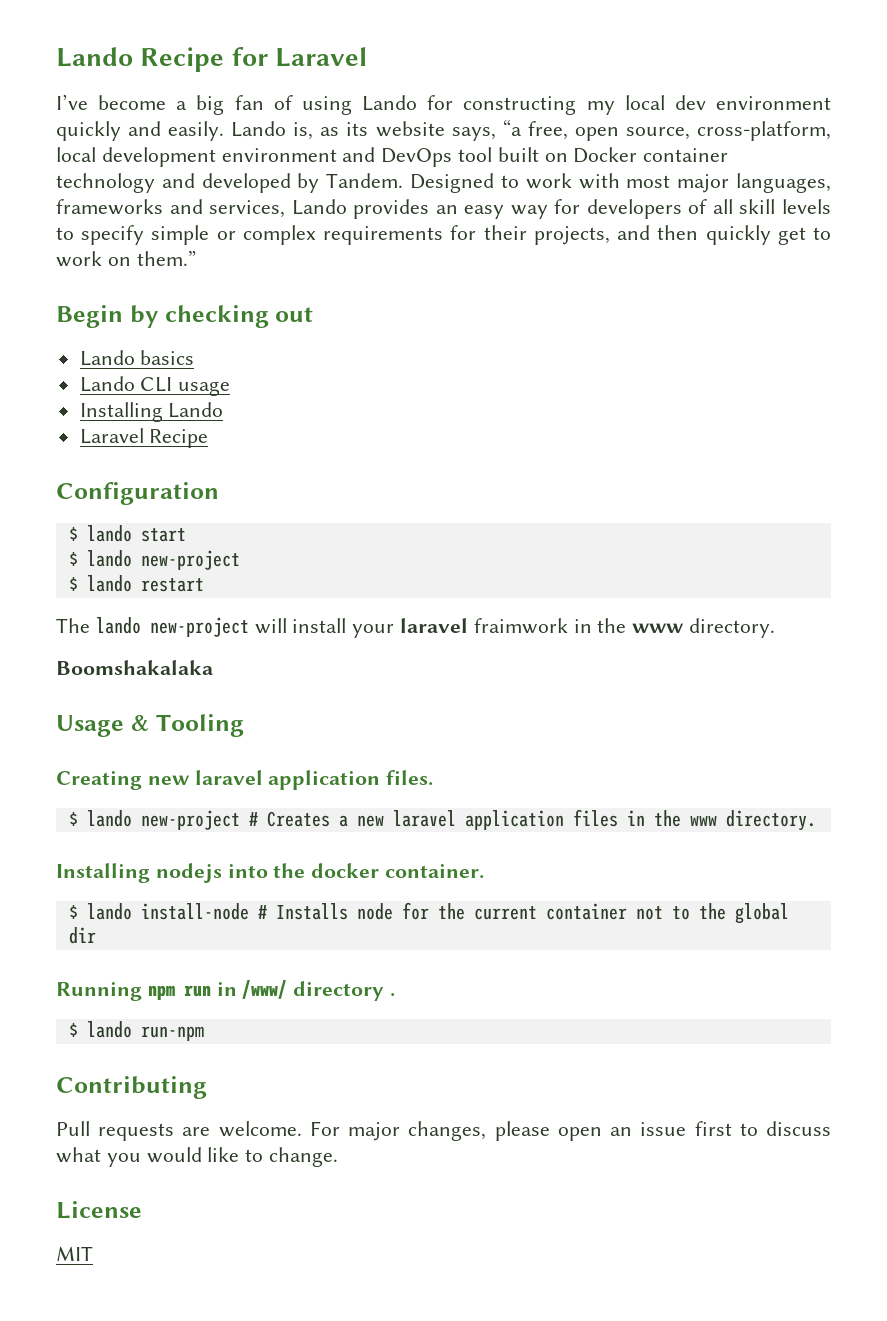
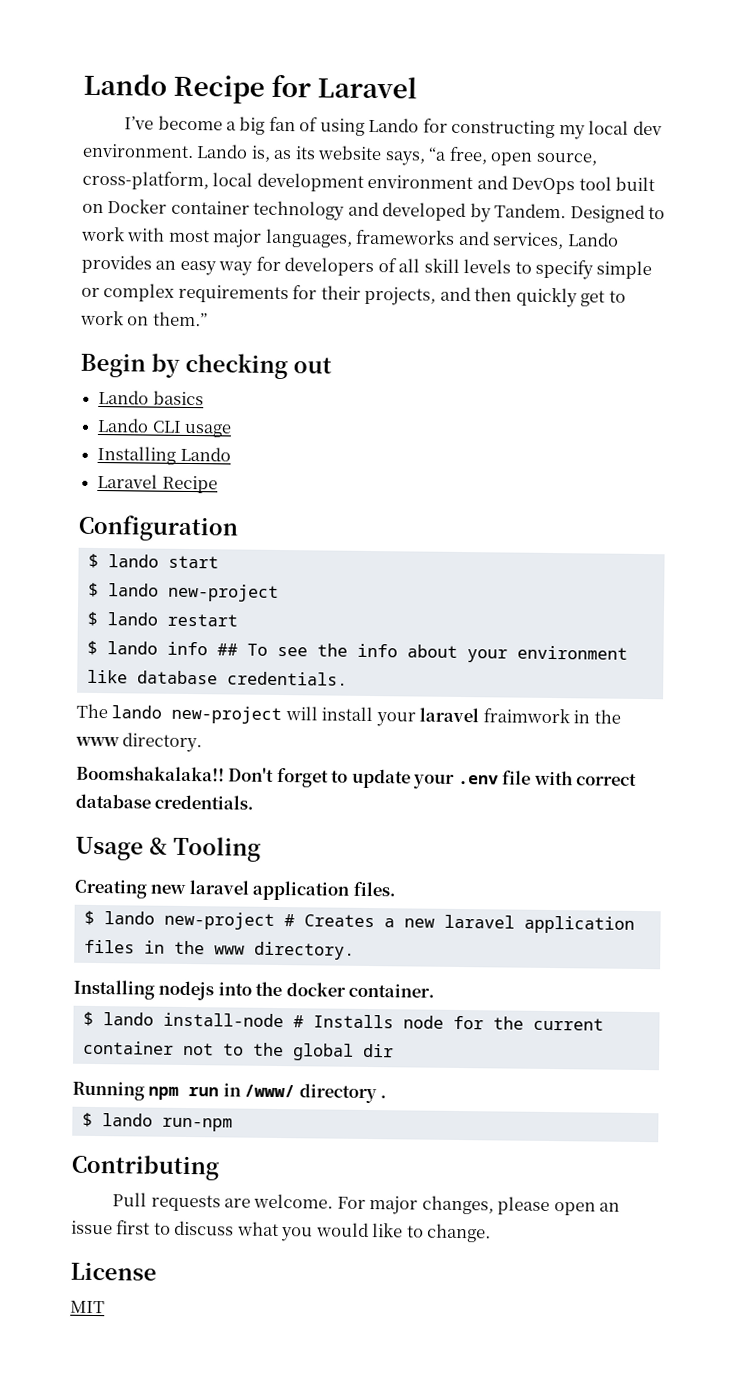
[716,96,832,110] [56,121,225,141] environment quickly and easily. -> [82,143,194,159] environment.
(204, 585) none -> [86,640,628,663] [86,669,348,686] // $ lando info ## To see the info about your environment like database credentials.
[56,660,213,675] Boomshakalaka -> [76,765,638,789] [75,793,255,810] Boomshakalaka!! Don't forget to update your .env file with correct database credentials.

